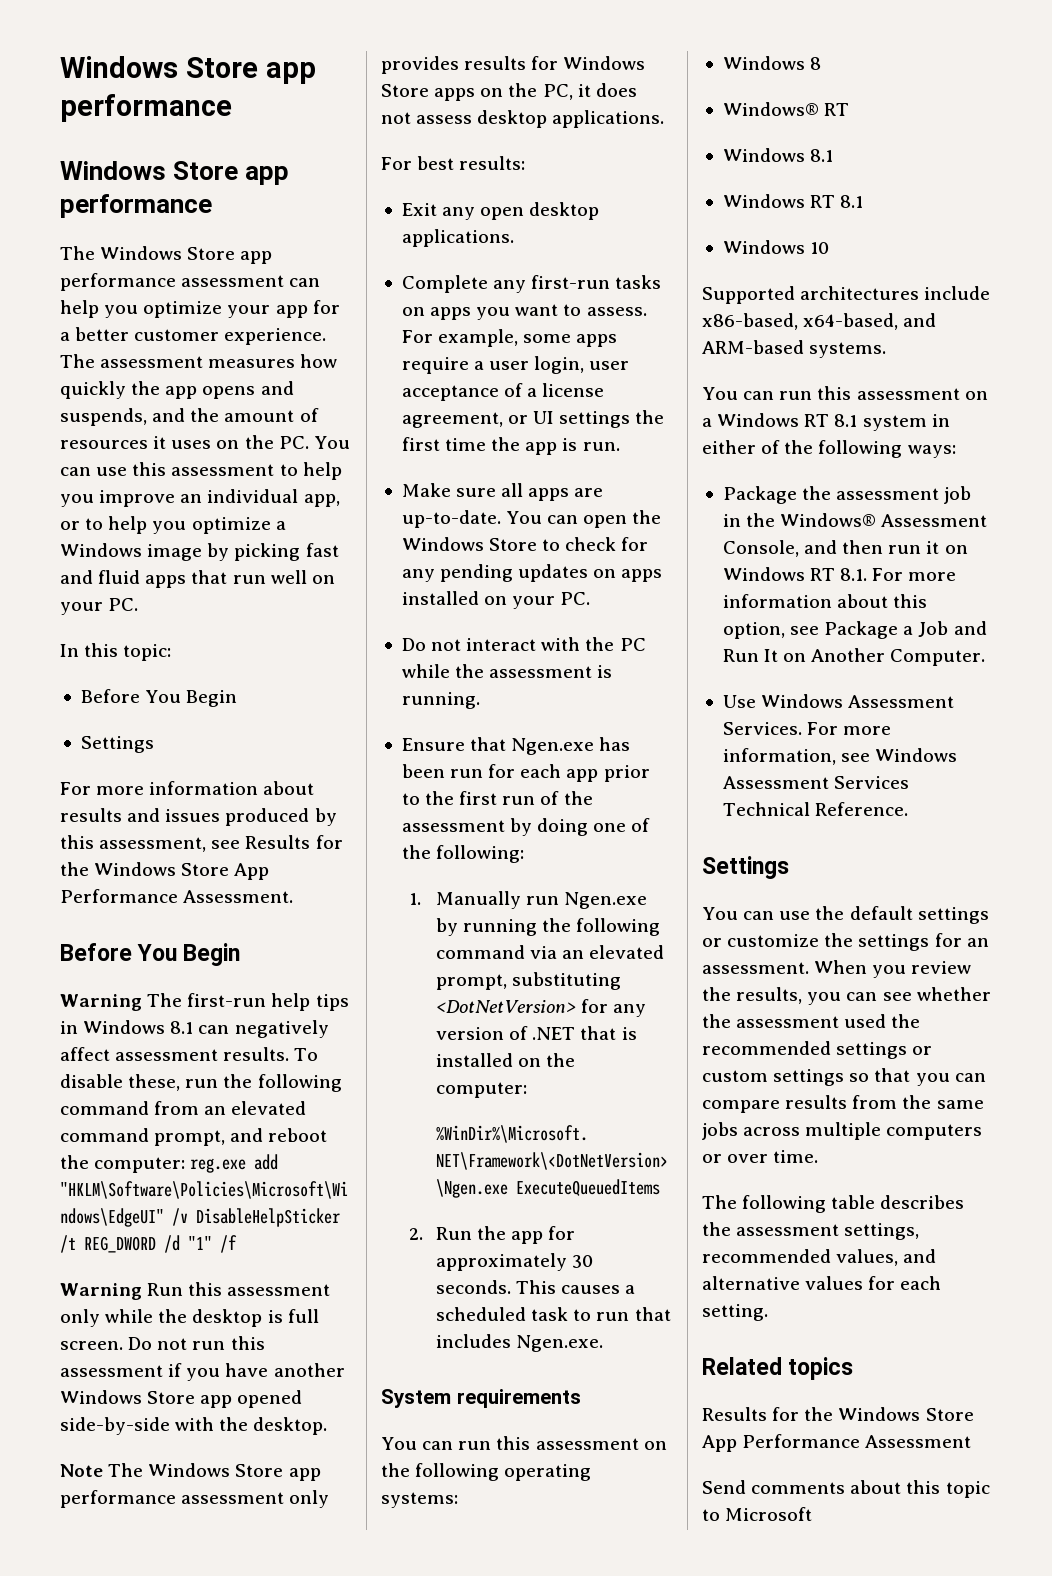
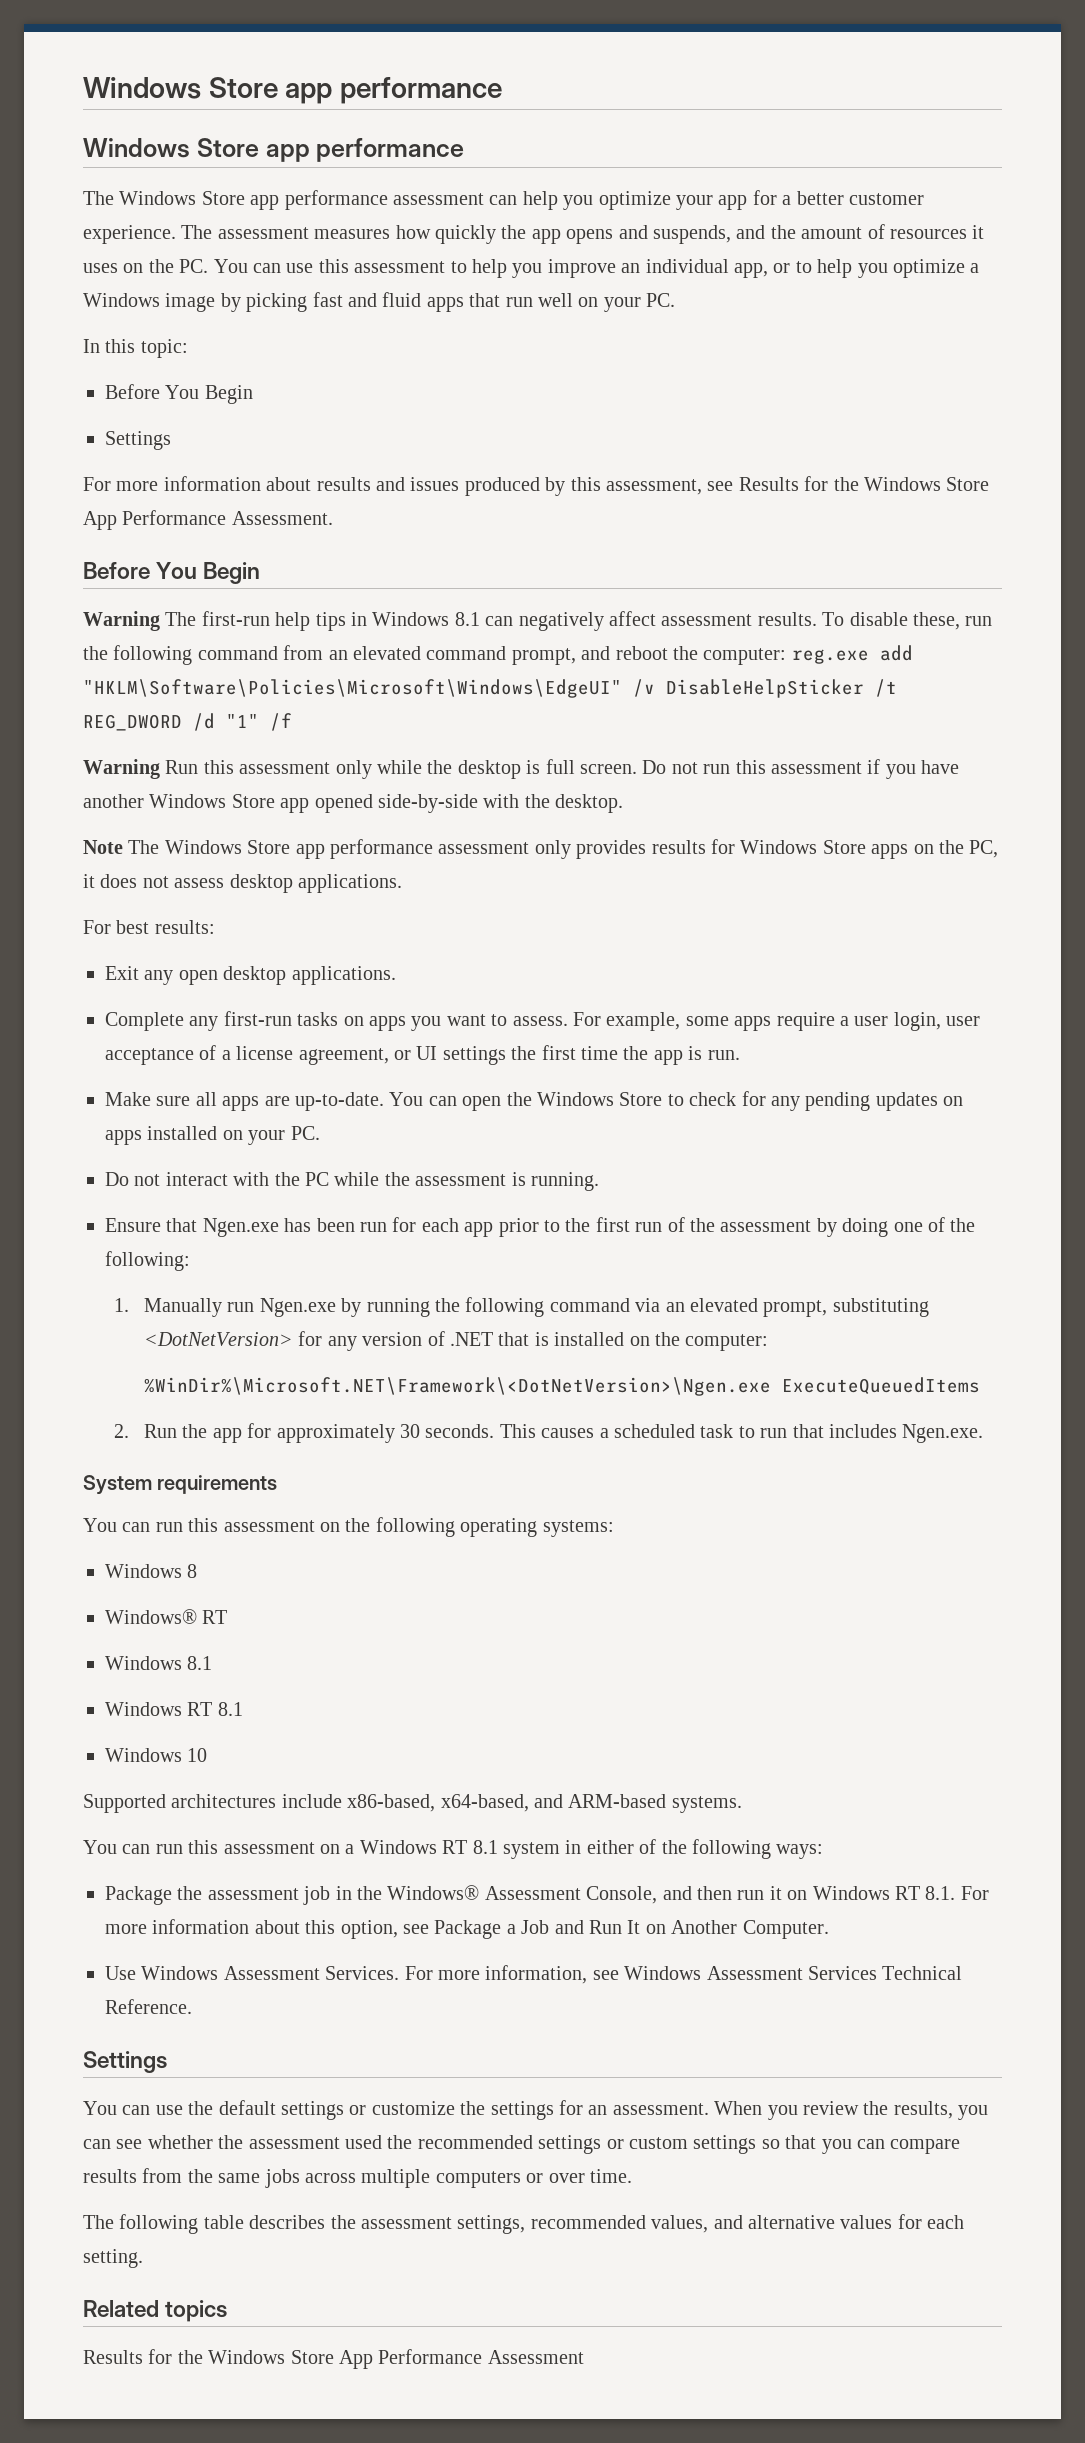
[702,1480,990,1498] [702,1507,813,1521] // Send comments about this topic to Microsoft -> (584, 2357) none

